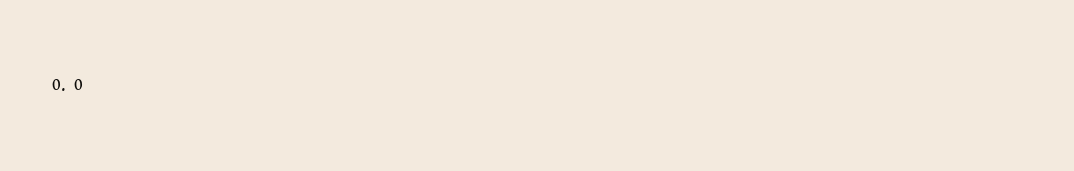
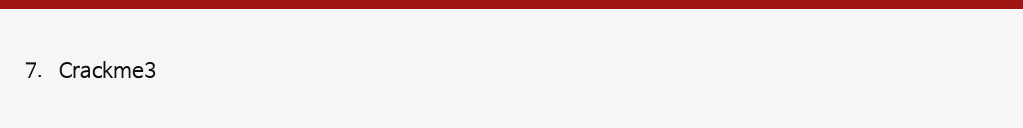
[52,79,83,91] 0. 0 -> [25,61,157,79] 7. Crackme3

